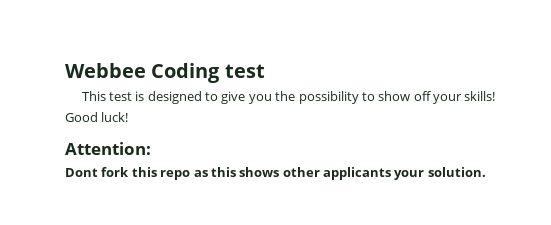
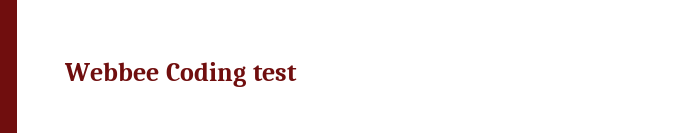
[81,91,496,104] [65,112,129,122] [65,142,151,155] [65,167,486,180] // This test is designed to give you the possibility to show off your skills! // Good luck! // Attention: // Dont fork this repo as this shows other applicants your solution. -> (297, 73) none

